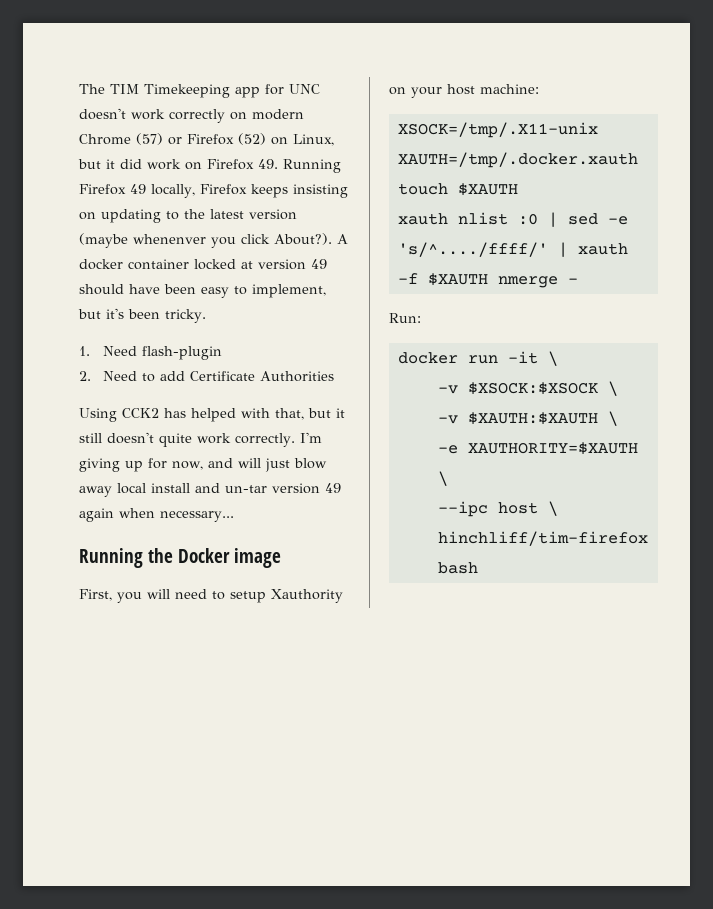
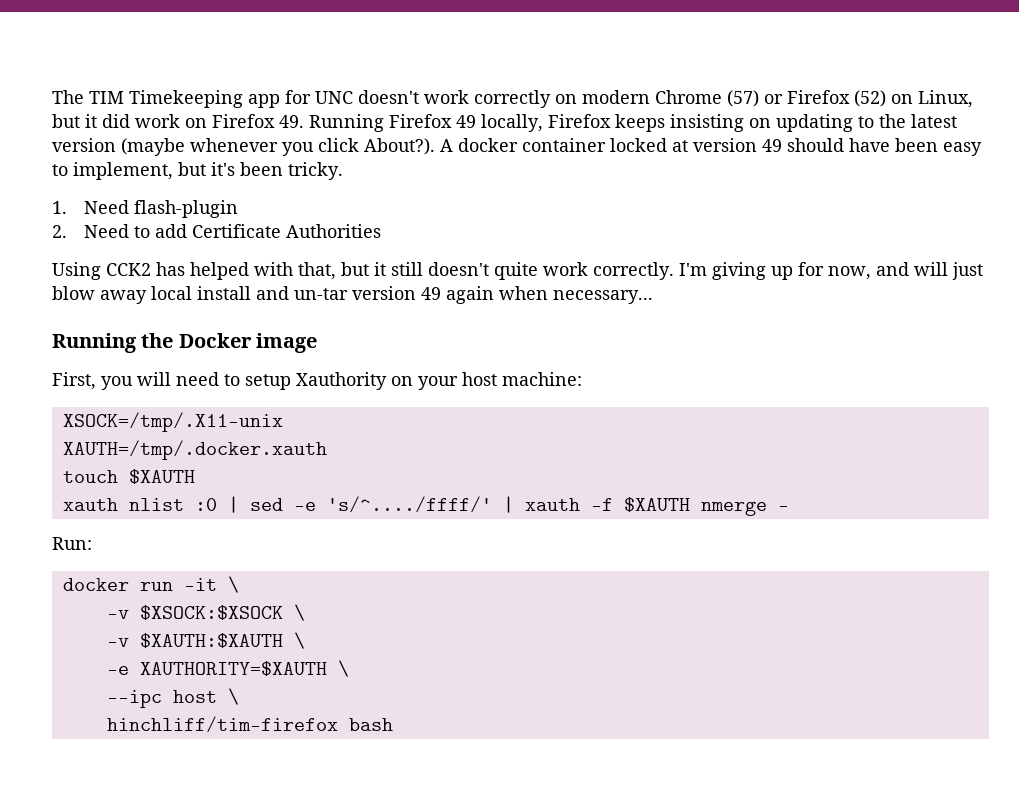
[133,234,206,244] whenenver -> [190,138,278,152] whenever

